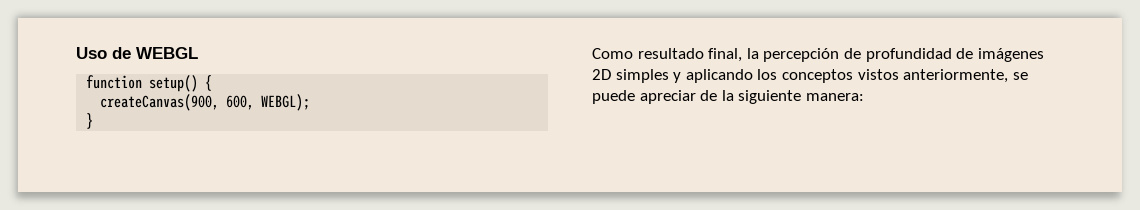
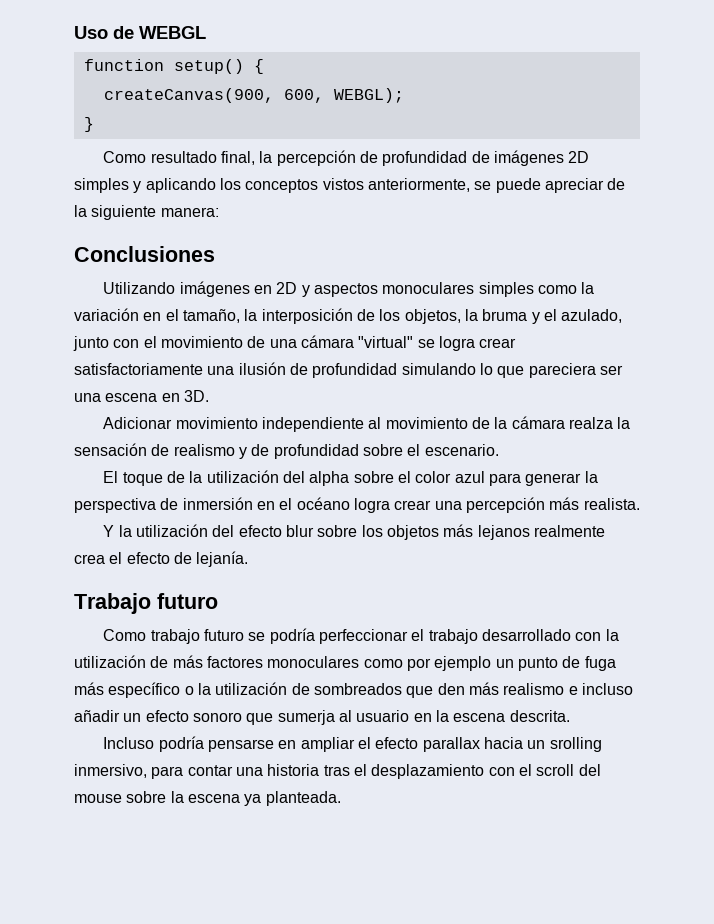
(864, 97) none -> [74,246,215,262] [103,281,595,297] [74,308,623,324] [73,335,517,351] [74,362,623,378] [74,390,209,402] [103,416,631,432] [74,443,499,459] [103,470,598,486] [74,497,640,513] [103,524,605,540] [74,551,249,567] [74,593,218,614] [103,628,619,644] [74,655,616,671] [74,682,633,698] [74,710,570,725] [103,736,602,752] [74,764,601,779] [74,791,341,806] // Conclusiones // Utilizando imágenes en 2D y aspectos monoculares simples como la variación en el tamaño, la interposición de los objetos, la bruma y el azulado, junto con el movimiento de una cámara "virtual" se logra crear satisfactoriamente una ilusión de profundidad simulando lo que pareciera ser una escena en 3D. // Adicionar movimiento independiente al movimiento de la cámara realza la sensación de realismo y de profundidad sobre el escenario. // El toque de la utilización del alpha sobre el color azul para generar la perspectiva de inmersión en el océano logra crear una percepción más realista. // Y la utilización del efecto blur sobre los objetos más lejanos realmente crea el efecto de lejanía. // Trabajo futuro // Como trabajo futuro se podría perfeccionar el trabajo desarrollado con la utilización de más factores monoculares como por ejemplo un punto de fuga más específico o la utilización de sombreados que den más realismo e incluso añadir un efecto sonoro que sumerja al usuario en la escena descrita. // Incluso podría pensarse en ampliar el efecto parallax hacia un srolling inmersivo, para contar una historia tras el desplazamiento con el scroll del mouse sobre la escena ya planteada.

